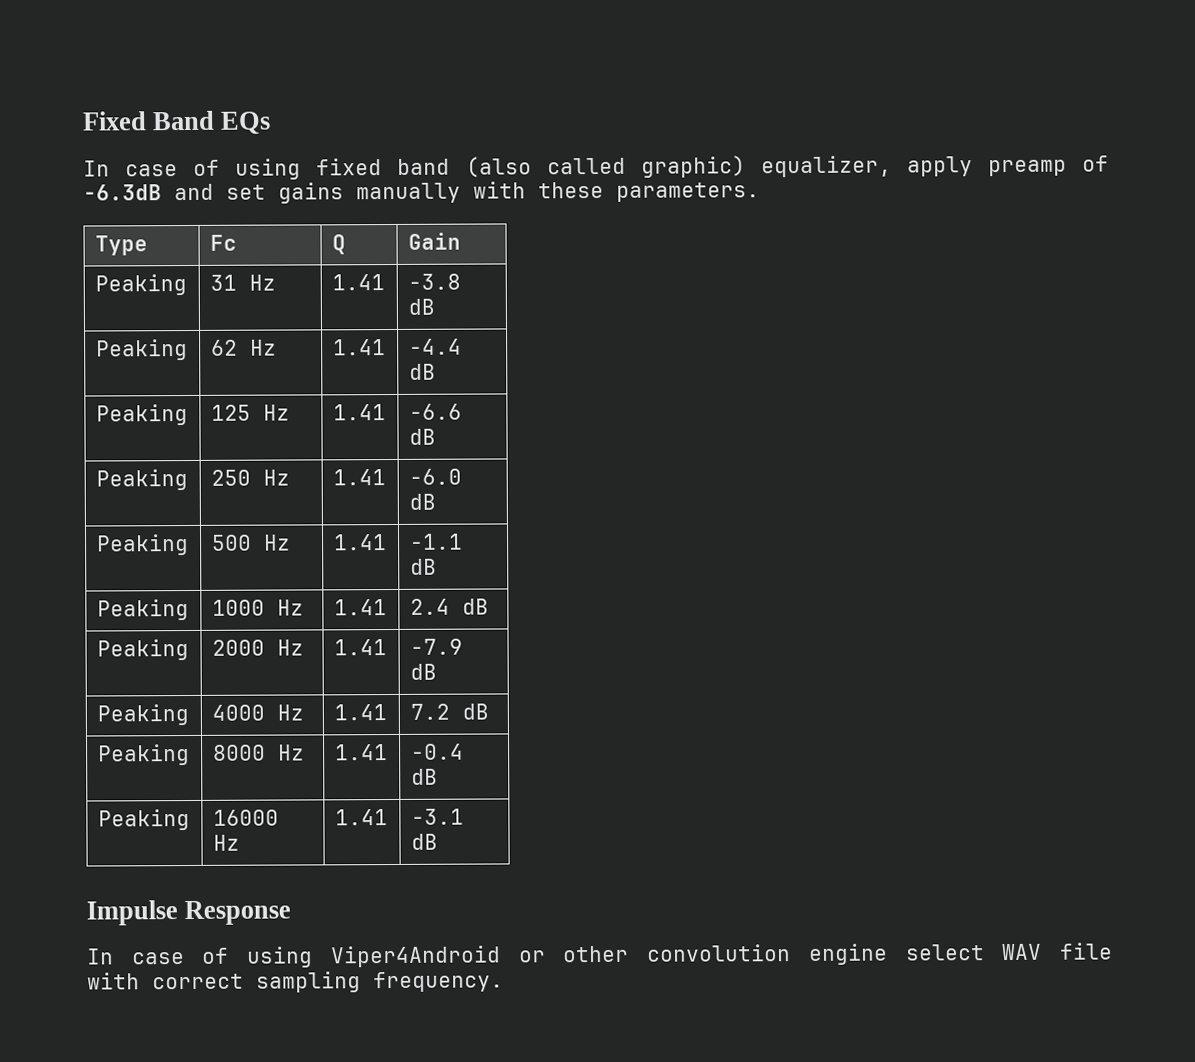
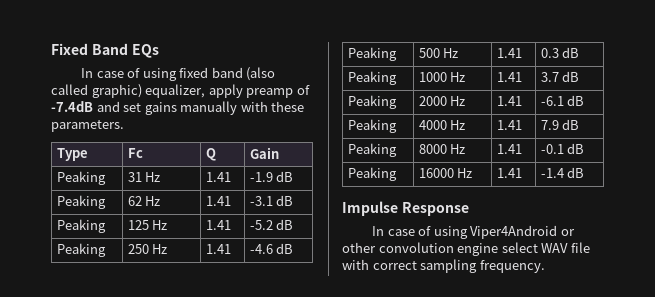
[83,184,162,201] -6.3dB -> [51,101,93,112] -7.4dB
[407,273,461,290] -3.8 -> [249,172,273,182] -1.9
[408,338,462,355] -4.4 -> [249,196,273,206] -3.1
[408,403,462,420] -6.6 -> [249,220,273,230] -5.2
[408,468,462,485] -6.0 -> [249,244,273,254] -4.6
[409,533,463,550] -1.1 -> [540,48,559,58] 0.3
[409,598,450,615] 2.4 -> [540,72,559,82] 3.7
[409,638,463,655] -7.9 -> [540,96,564,106] -6.1
[409,703,450,720] 7.2 -> [540,120,559,130] 7.9
[410,743,464,760] -0.4 -> [540,144,564,154] -0.1
[410,808,464,825] -3.1 -> [540,168,564,178] -1.4

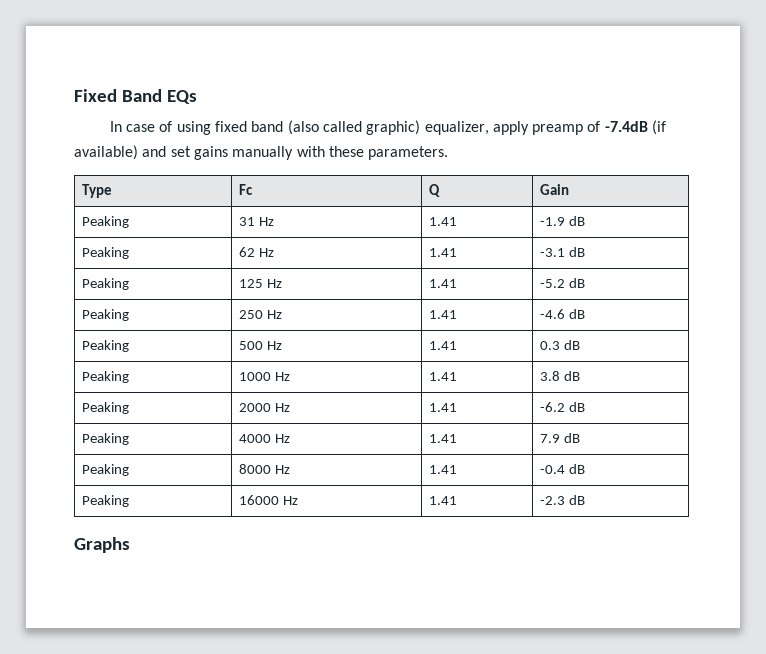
(93, 106) none -> [652,120,667,135] [74,145,138,160] (if available)
[540,72,559,82] 3.7 -> [540,371,561,381] 3.8
[540,96,564,106] -6.1 -> [540,402,566,412] -6.2
[540,144,564,154] -0.1 -> [540,465,566,474] -0.4
[540,167,585,178] [342,201,469,216] [372,225,575,239] [342,242,590,256] [342,259,545,273] -1.4 dB // Impulse Response // In case of using Viper4Android or other convolution engine select WAV file with correct sampling frequency. -> [540,495,586,505] [74,537,130,553] -2.3 dB // Graphs

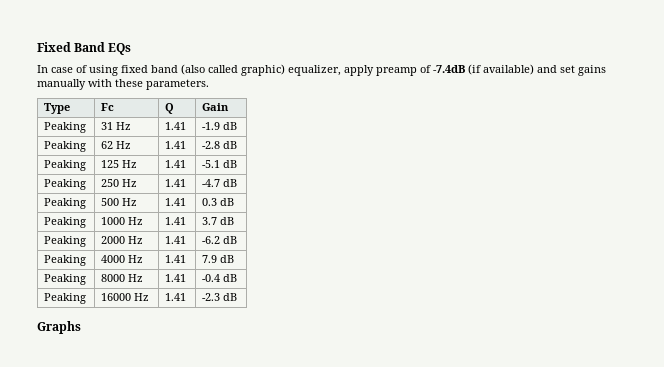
[540,248,566,257] -3.1 -> [202,141,221,149] -2.8
[540,279,566,288] -5.2 -> [202,160,221,168] -5.1
[540,309,566,319] -4.6 -> [202,179,221,187] -4.7
[540,371,561,381] 3.8 -> [202,217,218,225] 3.7

